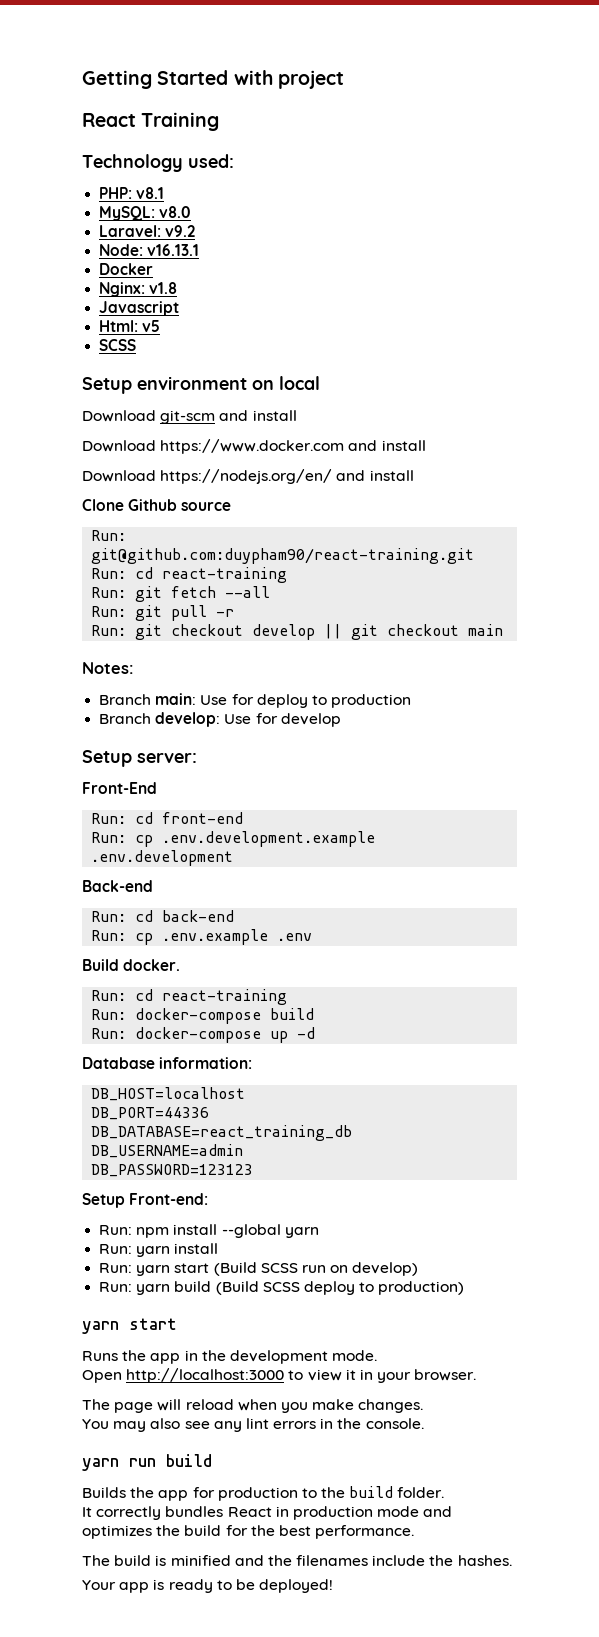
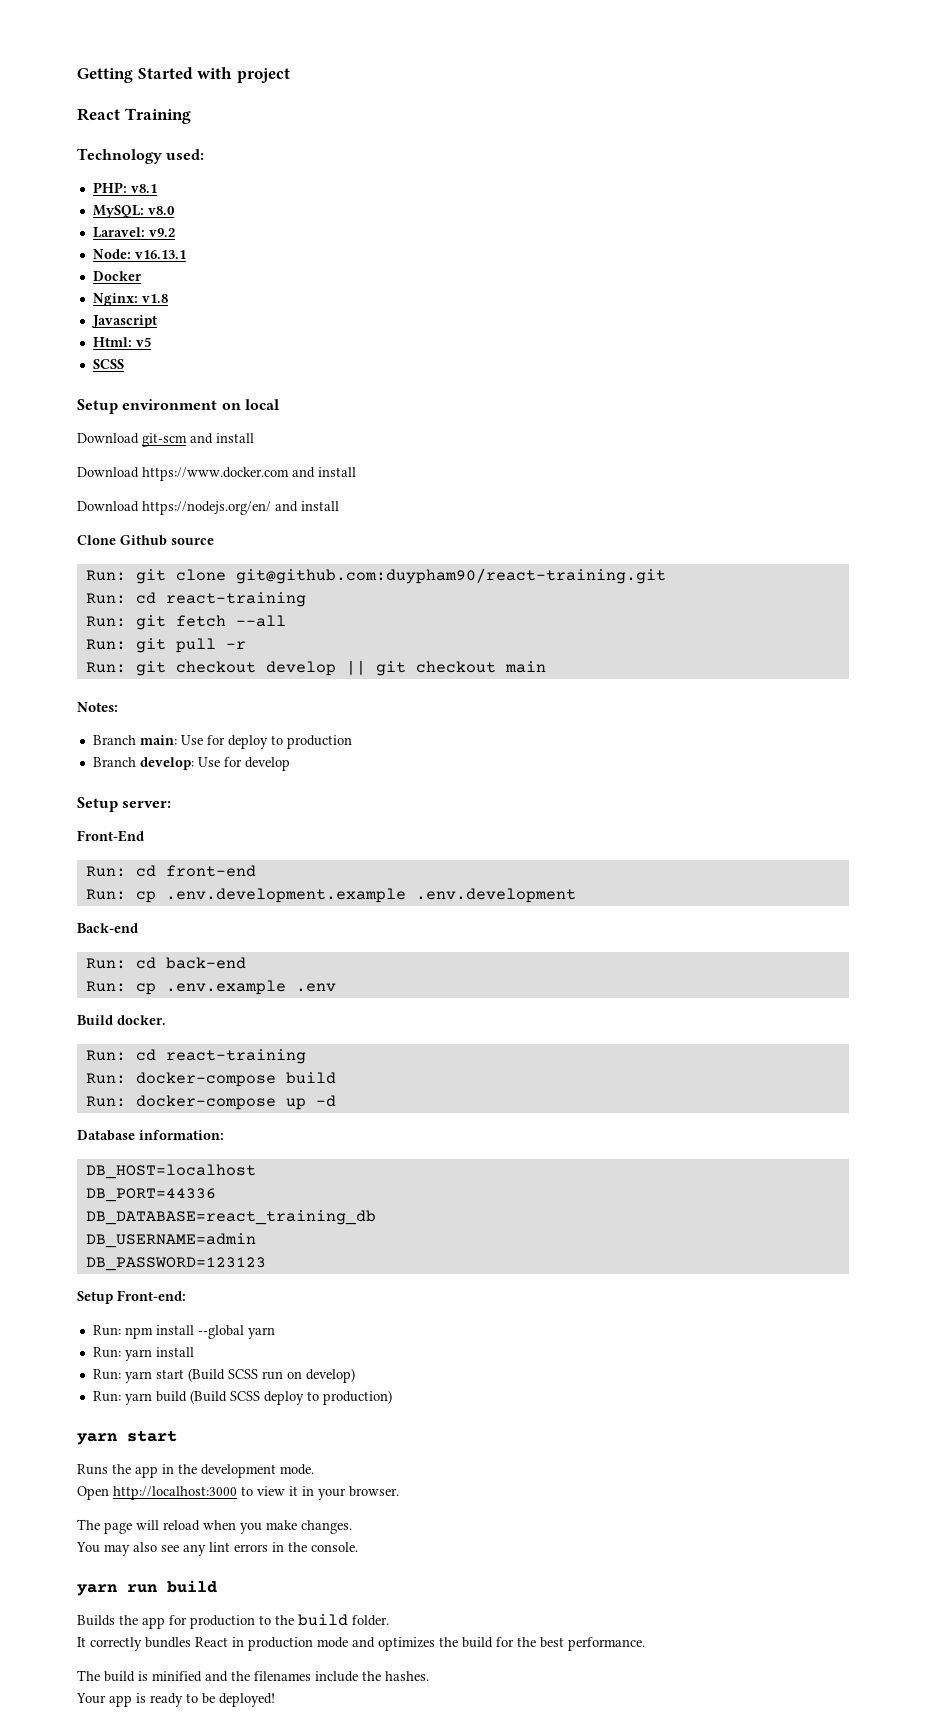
(127, 535) none -> [135,569,226,584] git clone

